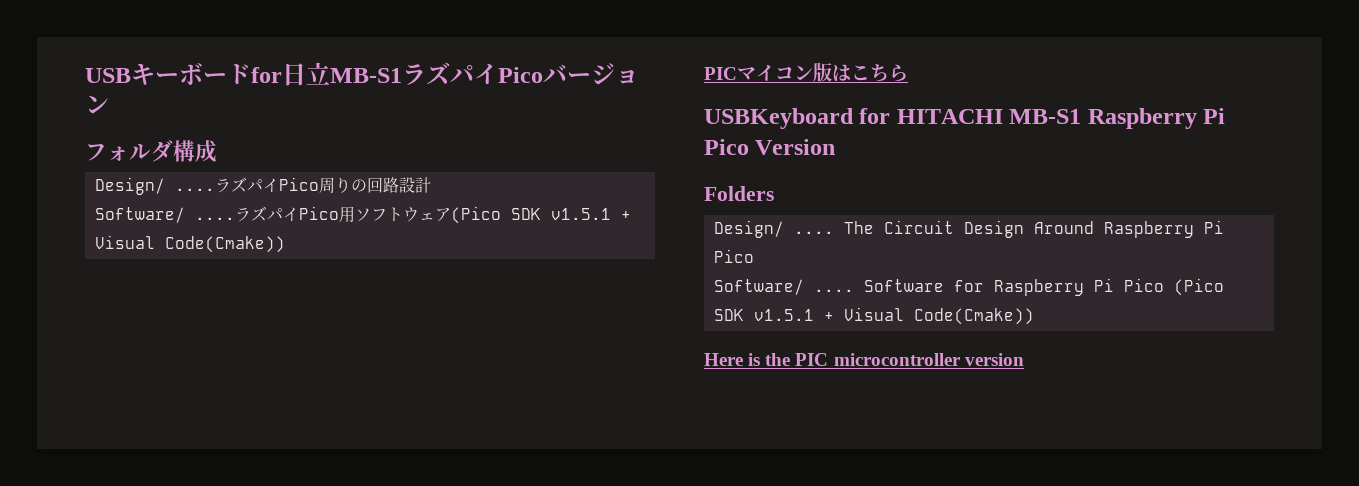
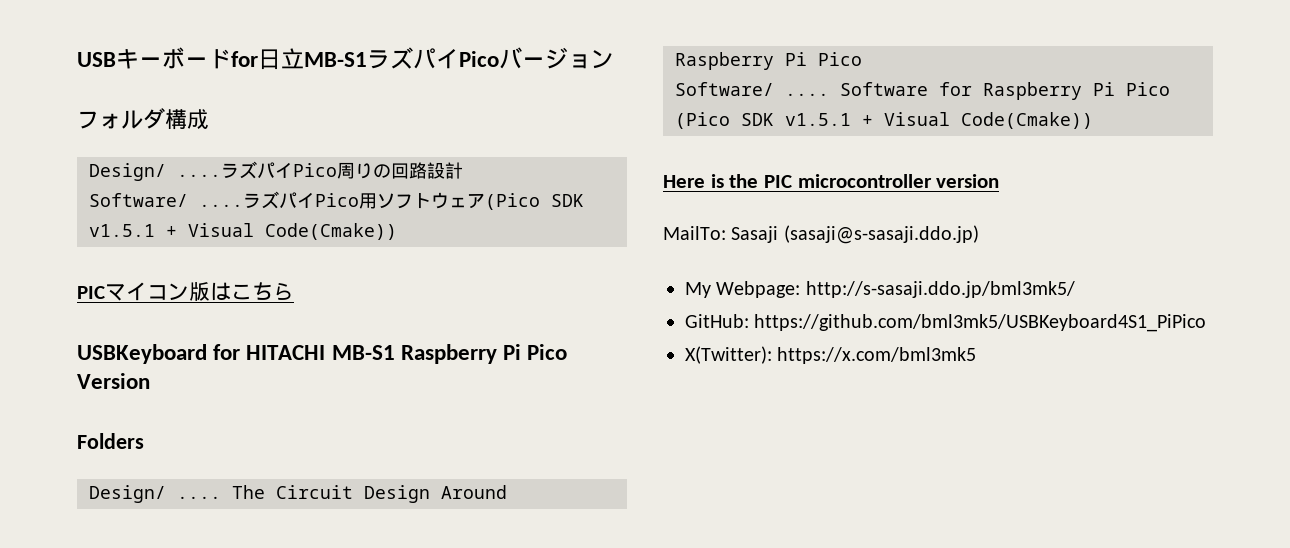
(1024, 359) none -> [663,225,979,244] [685,281,1075,298] [685,314,1207,332] [685,346,977,364] // MailTo: Sasaji (sasaji@s-sasaji.ddo.jp) // My Webpage: http://s-sasaji.ddo.jp/bml3mk5/ // GitHub: https://github.com/bml3mk5/USBKeyboard4S1_PiPico // X(Twitter): https://x.com/bml3mk5

